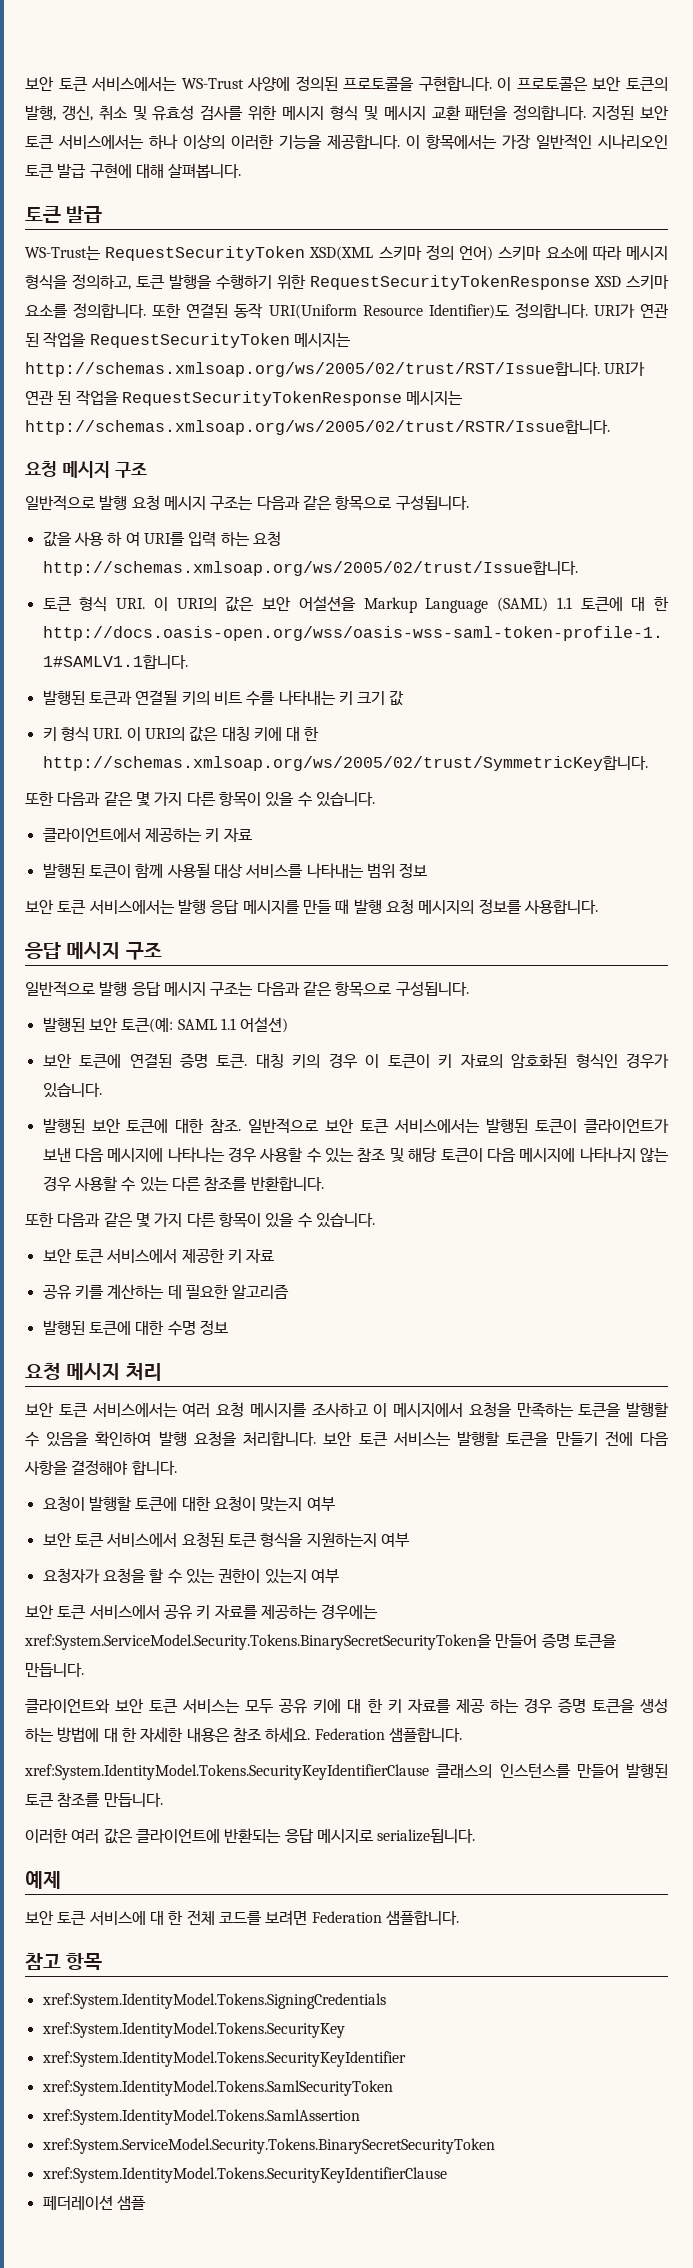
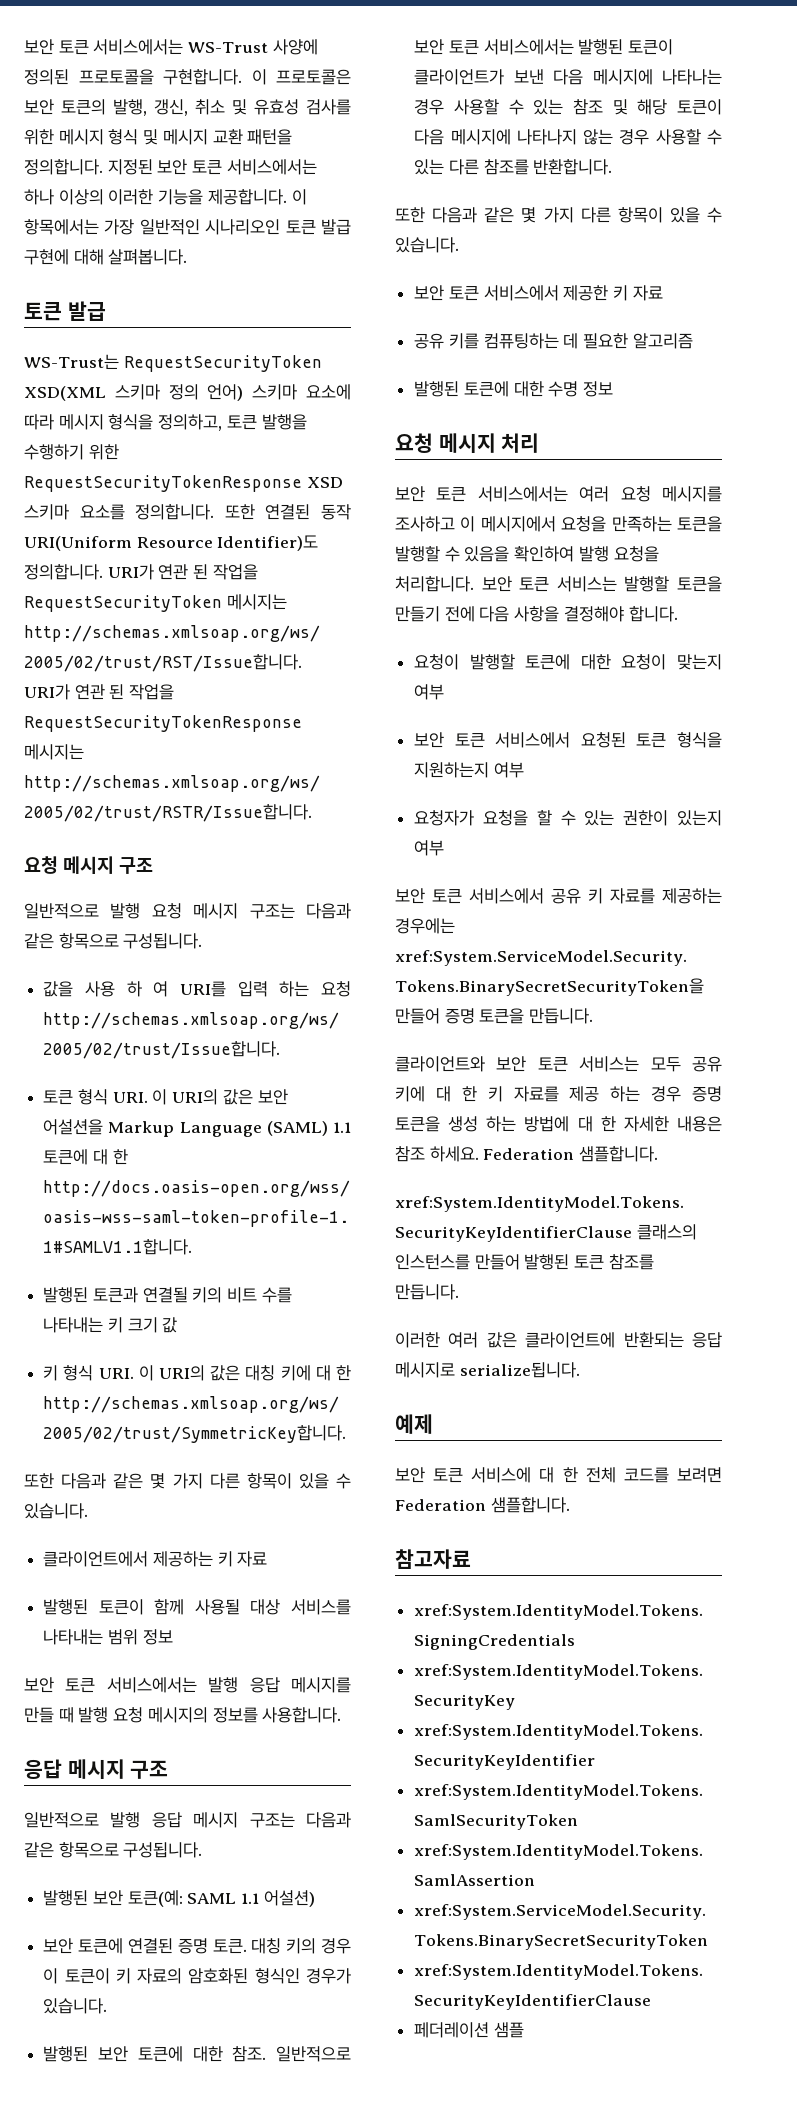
[107,1284,165,1299] 계산하는 -> [483,333,559,349] 컴퓨팅하는
[25,1953,103,1970] 참고 항목 -> [395,1549,471,1569] 참고자료

